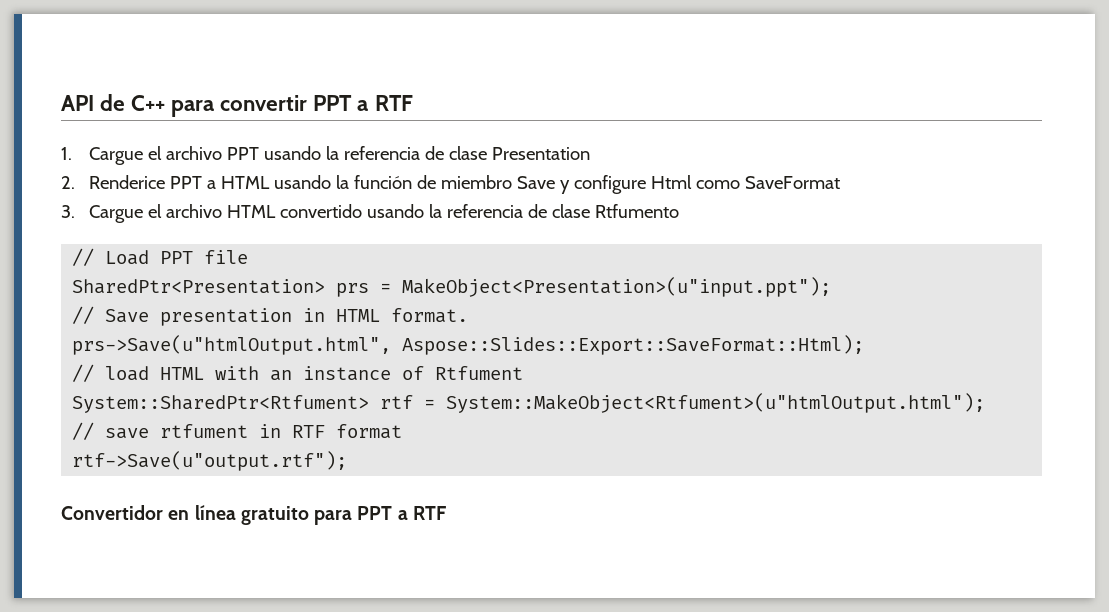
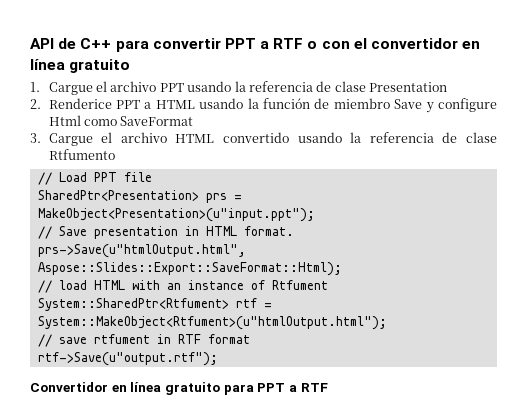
(413, 103) none -> [307,38,481,49] [30,59,131,73] o con el convertidor en línea gratuito

